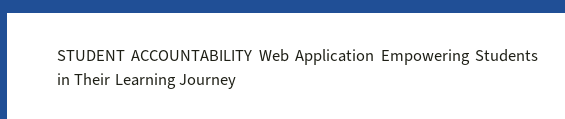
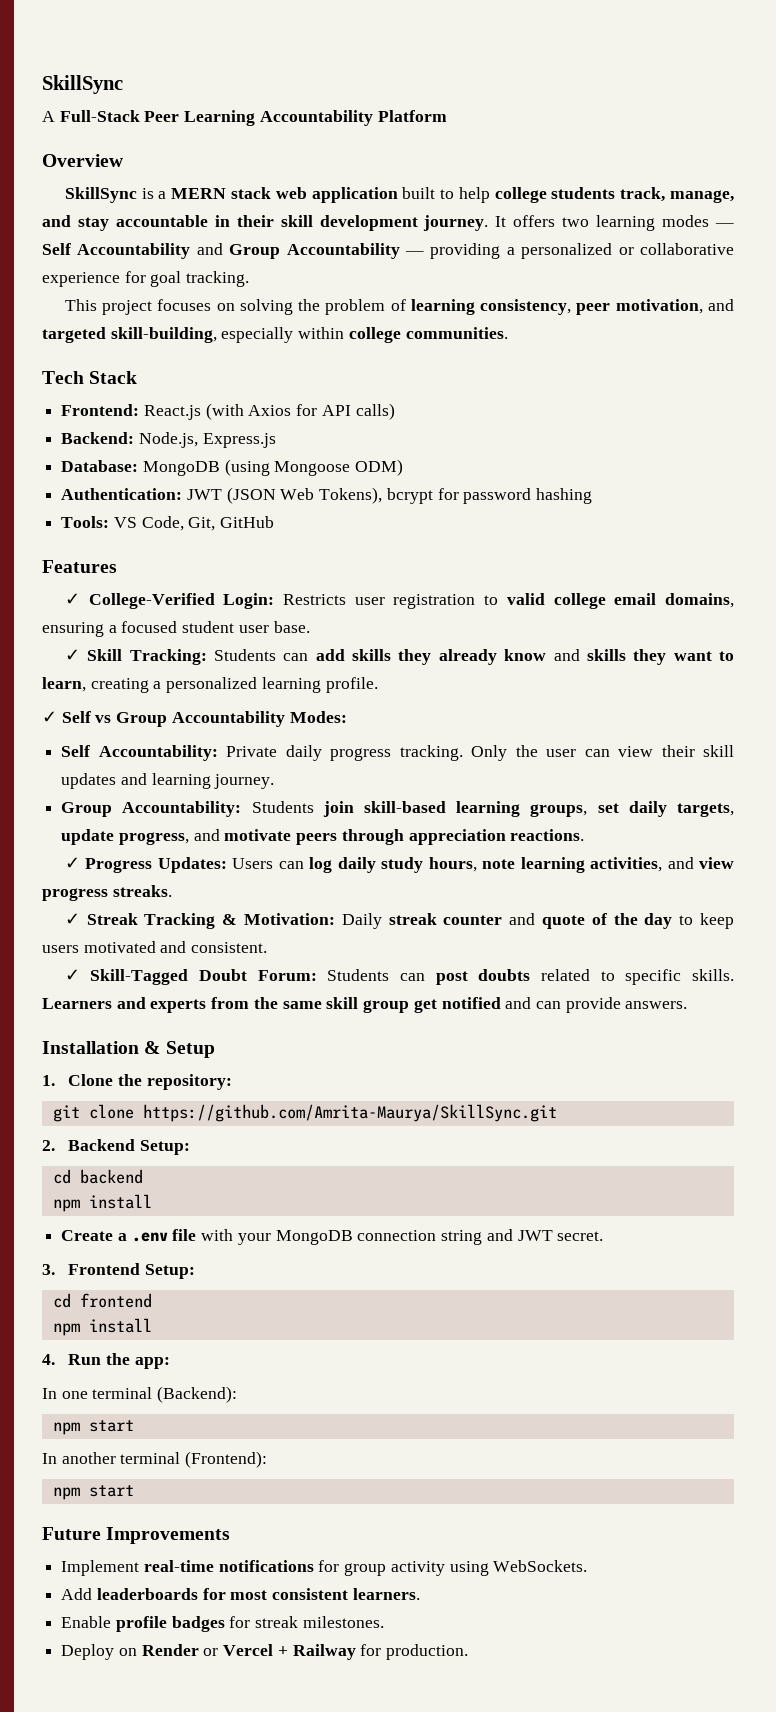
[57,49,538,65] [57,73,237,89] STUDENT ACCOUNTABILITY Web Application Empowering Students in Their Learning Journey -> [42,75,123,94] [42,110,447,126] [42,154,123,167] [64,187,735,203] [42,215,734,231] [42,243,734,259] [42,271,250,287] [64,299,735,315] [42,327,508,343] [42,371,138,384] [61,403,395,420] [61,432,276,448] [61,459,404,476] [61,487,593,504] [61,516,275,531] [42,560,117,573] [64,593,734,609] [42,621,310,637] [64,649,735,665] [42,677,378,693] [42,711,347,727] [61,745,734,761] [61,773,275,789] [61,801,735,817] [61,829,585,845] [64,857,734,873] [42,885,172,901] [64,913,734,929] [42,941,268,953] [64,969,734,985] [42,997,688,1013] [42,1041,215,1058] [42,1074,232,1090] [52,1104,557,1122] [42,1139,190,1155] [52,1169,143,1184] [52,1194,152,1212] [61,1229,604,1245] [42,1263,195,1279] [52,1293,152,1308] [52,1318,152,1336] [42,1353,170,1369] [42,1386,238,1403] [52,1420,134,1435] [42,1451,268,1468] [52,1485,134,1500] [42,1527,231,1544] [61,1560,588,1576] [61,1588,420,1600] [61,1616,384,1632] [61,1644,469,1660] SkillSync // A Full-Stack Peer Learning Accountability Platform // Overview // SkillSync is a MERN stack web application built to help college students track, manage, and stay accountable in their skill development journey. It offers two learning modes — Self Accountability and Group Accountability — providing a personalized or collaborative experience for goal tracking. // This project focuses on solving the problem of learning consistency, peer motivation, and targeted skill-building, especially within college communities. // Tech Stack // Frontend: React.js (with Axios for API calls) // Backend: Node.js, Express.js // Database: MongoDB (using Mongoose ODM) // Authentication: JWT (JSON Web Tokens), bcrypt for password hashing // Tools: VS Code, Git, GitHub // Features // ✓ College-Verified Login: Restricts user registration to valid college email domains, ensuring a focused student user base. // ✓ Skill Tracking: Students can add skills they already know and skills they want to learn, creating a personalized learning profile. // ✓ Self vs Group Accountability Modes: // Self Accountability: Private daily progress tracking. Only the user can view their skill updates and learning journey. // Group Accountability: Students join skill-based learning groups, set daily targets, update progress, and motivate peers through appreciation reactions. // ✓ Progress Updates: Users can log daily study hours, note learning activities, and view progress streaks. // ✓ Streak Tracking & Motivation: Daily streak counter and quote of the day to keep users motivated and consistent. // ✓ Skill-Tagged Doubt Forum: Students can post doubts related to specific skills. Learners and experts from the same skill group get notified and can provide answers. // Installation & Setup // 1. Clone the repository: // git clone https://github.com/Amrita-Maurya/SkillSync.git // 2. Backend Setup: // cd backend // npm install // Create a .env file with your MongoDB connection string and JWT secret. // 3. Frontend Setup: // cd frontend // npm install // 4. Run the app: // In one terminal (Backend): // npm start // In another terminal (Frontend): // npm start // Future Improvements // Implement real-time notifications for group activity using WebSockets. // Add leaderboards for most consistent learners. // Enable profile badges for streak milestones. // Deploy on Render or Vercel + Railway for production.

